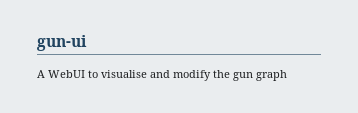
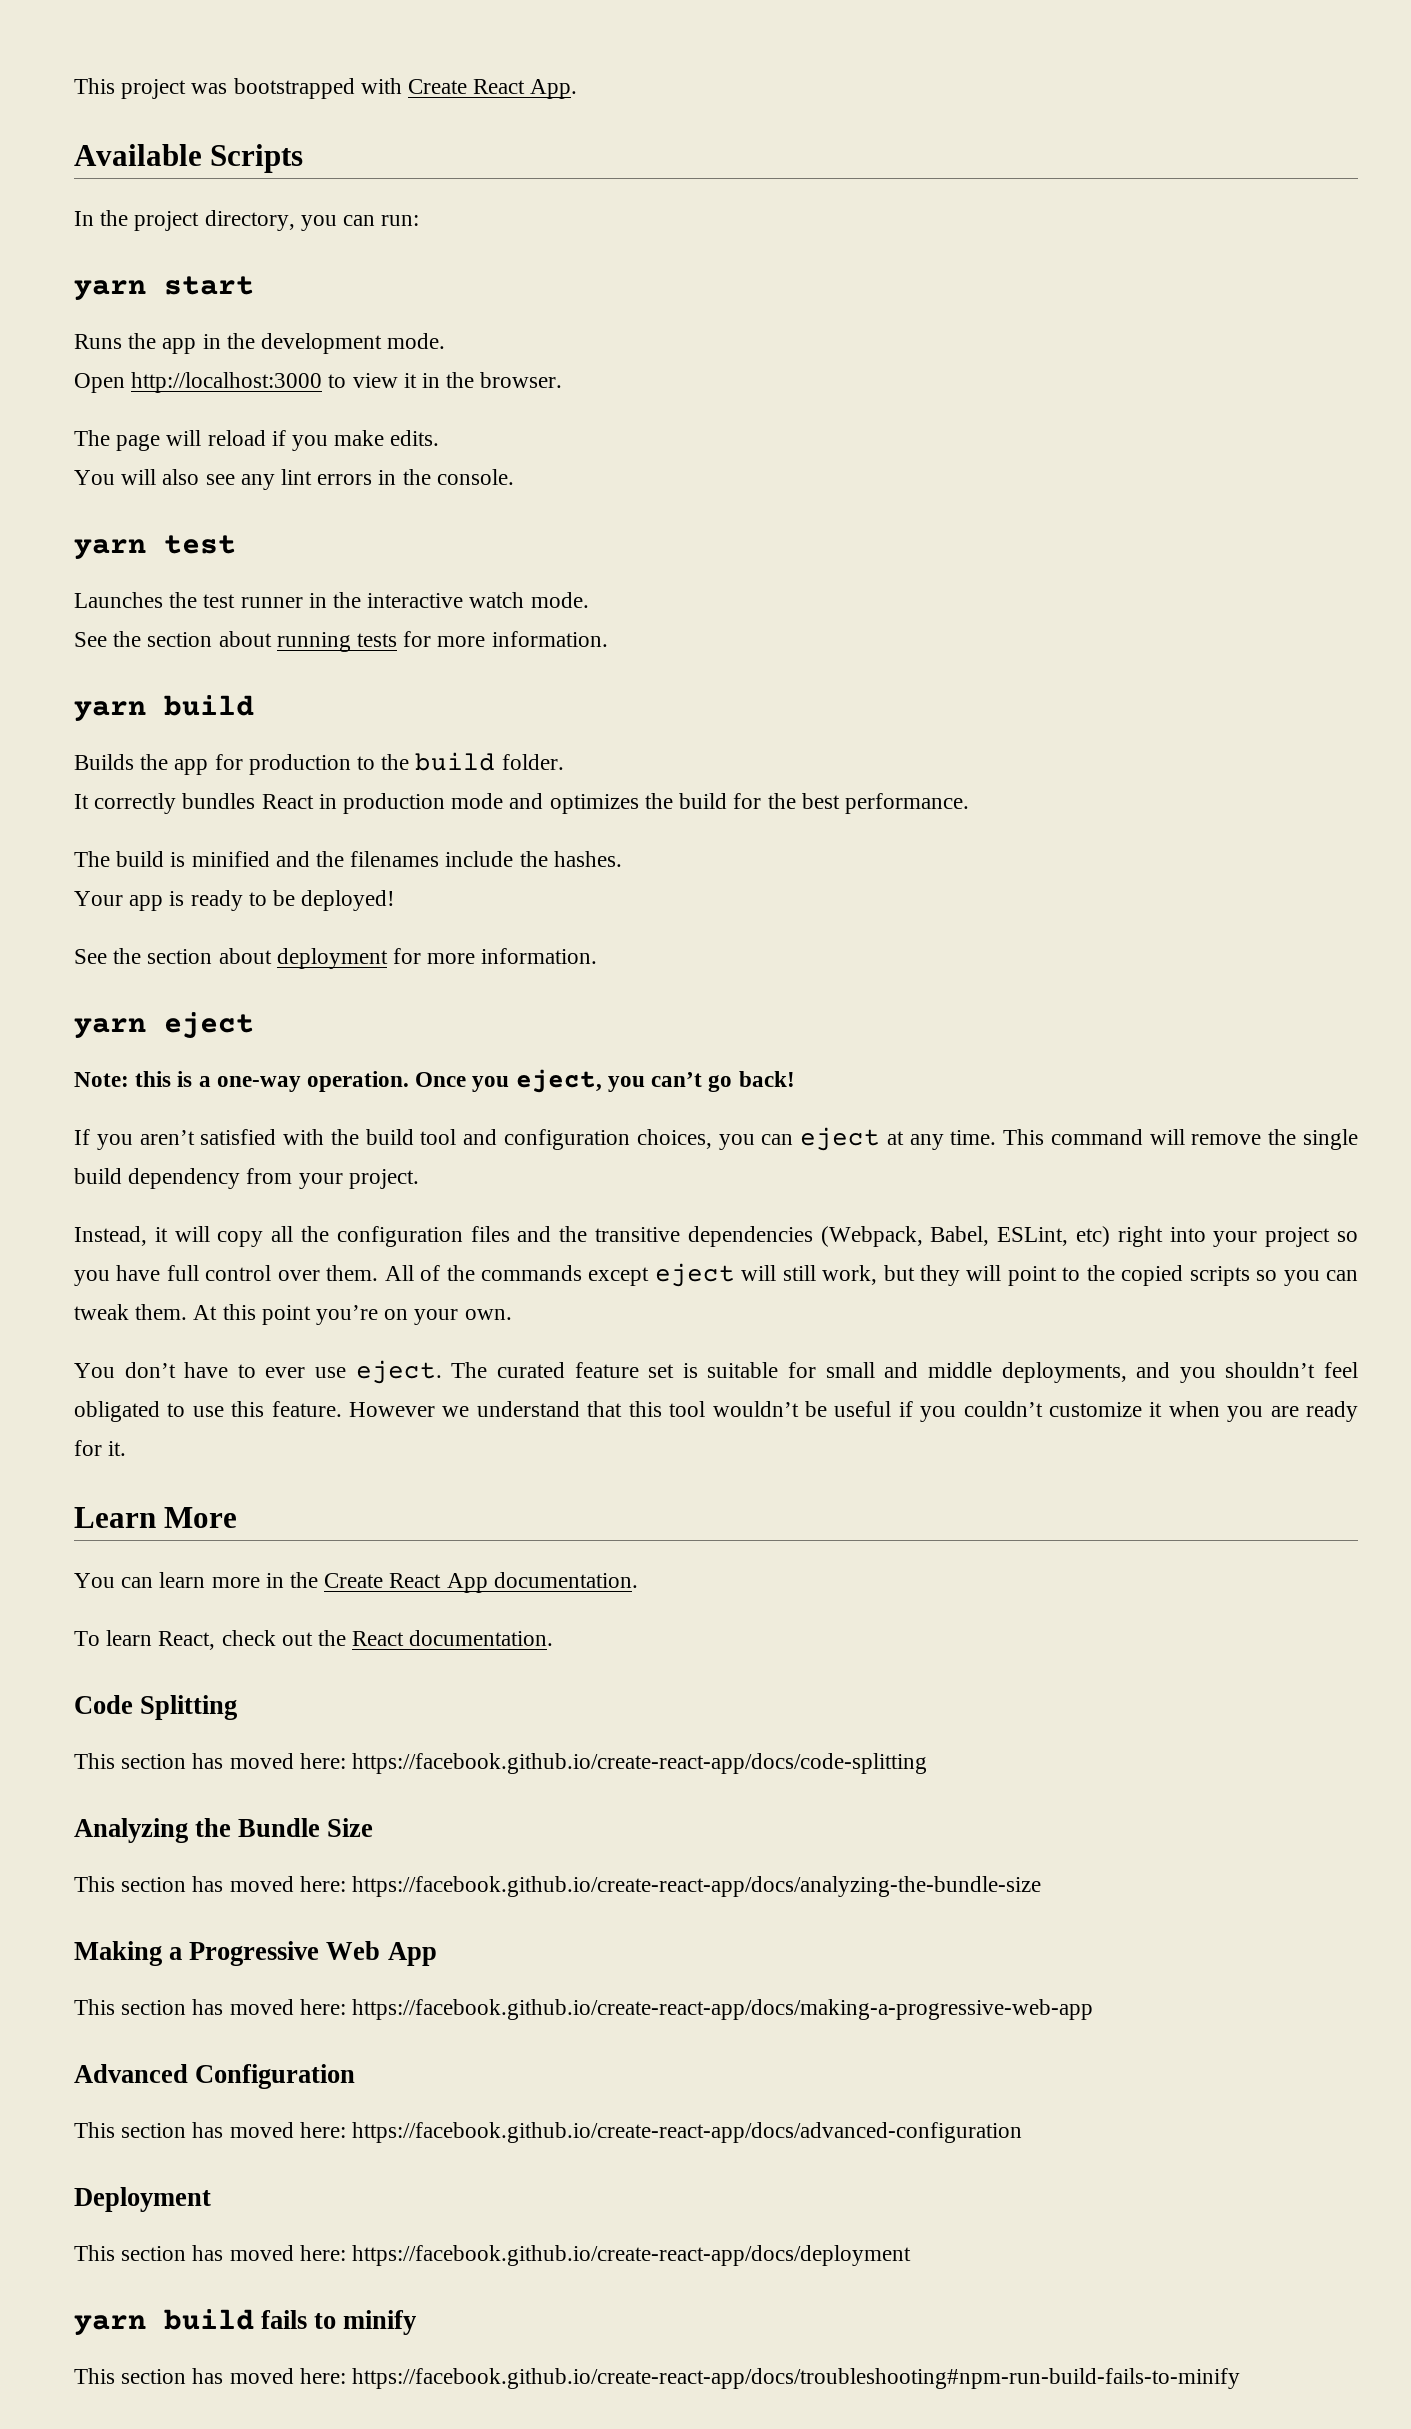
[37,35,87,51] [37,70,287,81] gun-ui // A WebUI to visualise and modify the gun graph -> [74,78,578,99] [74,144,304,173] [74,210,420,231] [74,276,254,301] [74,333,446,354] [74,372,563,393] [74,430,440,451] [74,469,514,490] [74,535,236,560] [74,592,589,608] [74,631,608,652] [74,695,254,722] [74,752,564,775] [74,793,969,814] [74,851,622,867] [74,890,396,911] [74,948,598,969] [74,1012,254,1039] [74,1069,795,1093] [74,1127,1358,1151] [74,1168,419,1189] [74,1226,1358,1247] [74,1263,1359,1287] [74,1304,512,1325] [74,1360,1358,1384] [74,1401,1358,1422] [74,1440,127,1456] [74,1507,238,1528] [74,1572,638,1593] [74,1630,554,1650] [74,1695,238,1720] [74,1753,928,1774] [74,1818,374,1843] [74,1876,1042,1897] [74,1941,437,1966] [74,1999,1094,2020] [74,2064,356,2089] [74,2122,1023,2143] [74,2187,211,2212] [74,2245,912,2266] [74,2309,417,2336] [74,2368,1241,2389] This project was bootstrapped with Create React App. // Available Scripts // In the project directory, you can run: // yarn start // Runs the app in the development mode. // Open http://localhost:3000 to view it in the browser. // The page will reload if you make edits. // You will also see any lint errors in the console. // yarn test // Launches the test runner in the interactive watch mode. // See the section about running tests for more information. // yarn build // Builds the app for production to the build folder. // It correctly bundles React in production mode and optimizes the build for the best performance. // The build is minified and the filenames include the hashes. // Your app is ready to be deployed! // See the section about deployment for more information. // yarn eject // Note: this is a one-way operation. Once you eject, you can’t go back! // If you aren’t satisfied with the build tool and configuration choices, you can eject at any time. This command will remove the single build dependency from your project. // Instead, it will copy all the configuration files and the transitive dependencies (Webpack, Babel, ESLint, etc) right into your project so you have full control over them. All of the commands except eject will still work, but they will point to the copied scripts so you can tweak them. At this point you’re on your own. // You don’t have to ever use eject. The curated feature set is suitable for small and middle deployments, and you shouldn’t feel obligated to use this feature. However we understand that this tool wouldn’t be useful if you couldn’t customize it when you are ready for it. // Learn More // You can learn more in the Create React App documentation. // To learn React, check out the React documentation. // Code Splitting // This section has moved here: https://facebook.github.io/create-react-app/docs/code-splitting // Analyzing the Bundle Size // This section has moved here: https://facebook.github.io/create-react-app/docs/analyzing-the-bundle-size // Making a Progressive Web App // This section has moved here: https://facebook.github.io/create-react-app/docs/making-a-progressive-web-app // Advanced Configuration // This section has moved here: https://facebook.github.io/create-react-app/docs/advanced-configuration // Deployment // This section has moved here: https://facebook.github.io/create-react-app/docs/deployment // yarn build fails to minify // This section has moved here: https://facebook.github.io/create-react-app/docs/troubleshooting#npm-run-build-fails-to-minify

